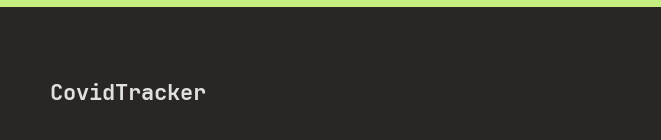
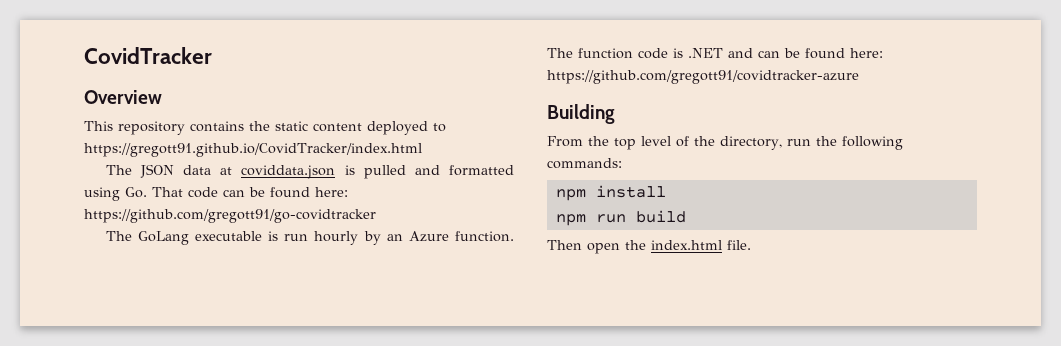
(206, 91) none -> [84,90,162,104] [84,121,446,135] [84,143,422,157] [105,164,515,179] [84,187,348,201] [84,209,376,223] [105,231,514,245] [547,48,883,59] [547,70,859,84] [547,104,615,124] [547,136,903,150] [547,158,622,169] [555,185,666,201] [555,210,686,226] [547,240,751,254] // Overview // This repository contains the static content deployed to https://gregott91.github.io/CovidTracker/index.html // The JSON data at coviddata.json is pulled and formatted using Go. That code can be found here: https://github.com/gregott91/go-covidtracker // The GoLang executable is run hourly by an Azure function. The function code is .NET and can be found here: https://github.com/gregott91/covidtracker-azure // Building // From the top level of the directory, run the following commands: // npm install // npm run build // Then open the index.html file.

